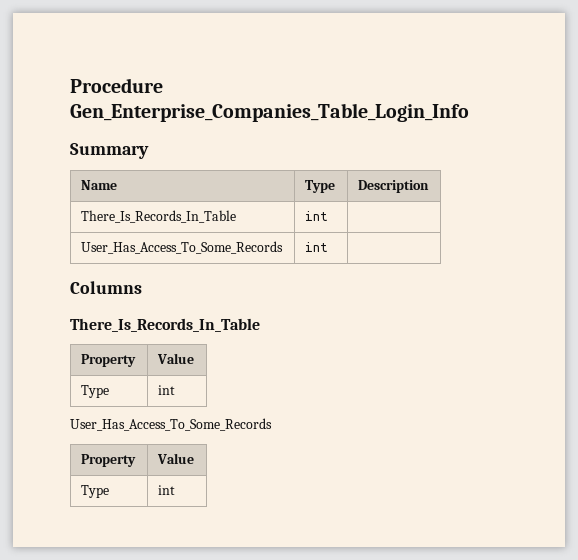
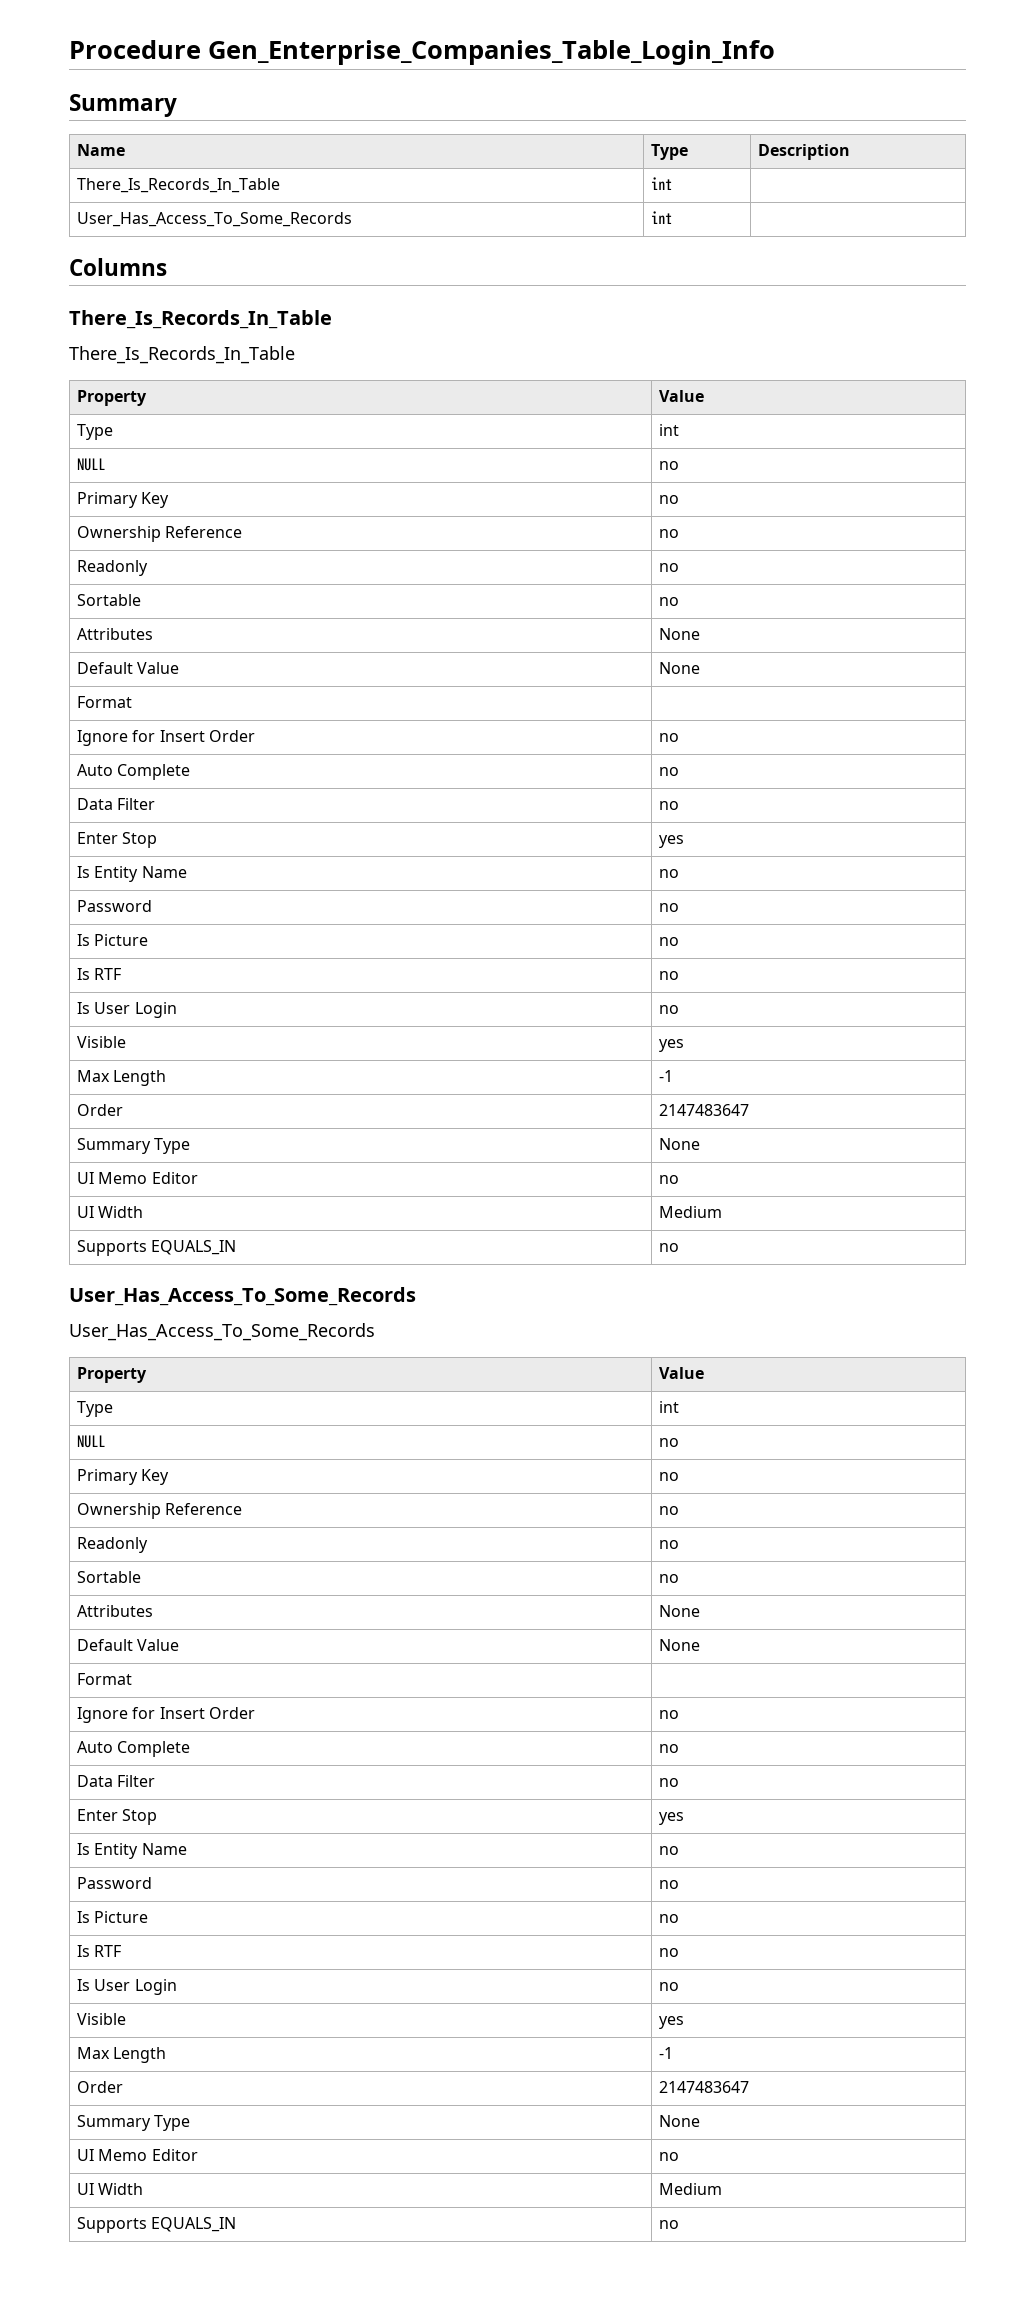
[81,354,137,367] [157,353,195,364] [81,385,110,398] [158,385,176,395] // Property | Value // Type | int -> [69,346,295,364] [77,390,148,406] [659,390,705,402] [77,424,114,440] [659,424,680,436] [77,458,106,471] [659,461,680,470] [77,492,170,508] [659,495,680,504] [77,526,243,542] [659,529,680,538] [77,560,149,576] [659,563,680,572] [77,594,142,606] [659,597,680,606] [77,628,154,640] [659,628,701,640] [77,662,180,674] [659,662,701,674] [77,696,133,708] [77,730,256,746] [659,733,680,742] [77,764,191,780] [659,767,680,776] [77,798,156,810] [659,801,680,810] [77,832,158,848] [659,835,685,848] [77,866,187,882] [659,869,680,878] [77,900,153,912] [659,903,680,912] [77,934,149,946] [659,937,680,946] [77,968,122,980] [659,971,680,980] [77,1002,177,1018] [659,1005,680,1014] [77,1036,127,1048] [659,1039,685,1052] [77,1070,167,1086] [659,1070,674,1082] [77,1104,124,1116] [659,1104,750,1116] [77,1138,191,1154] [659,1138,701,1150] [77,1172,198,1184] [659,1175,680,1184] [77,1206,144,1218] [659,1206,723,1218] [77,1240,237,1256] [659,1243,680,1252] [69,1287,416,1306] // There_Is_Records_In_Table // Property | Value // Type | int // NULL | no // Primary Key | no // Ownership Reference | no // Readonly | no // Sortable | no // Attributes | None // Default Value | None // Format | // Ignore for Insert Order | no // Auto Complete | no // Data Filter | no // Enter Stop | yes // Is Entity Name | no // Password | no // Is Picture | no // Is RTF | no // Is User Login | no // Visible | yes // Max Length | -1 // Order | 2147483647 // Summary Type | None // UI Memo Editor | no // UI Width | Medium // Supports EQUALS_IN | no // User_Has_Access_To_Some_Records
(176, 490) none -> [77,1435,106,1448] [659,1438,680,1447] [77,1469,170,1485] [659,1472,680,1481] [77,1503,243,1519] [659,1506,680,1515] [77,1537,149,1553] [659,1540,680,1549] [77,1571,142,1583] [659,1574,680,1583] [77,1605,154,1617] [659,1605,701,1617] [77,1639,180,1651] [659,1639,701,1651] [77,1673,133,1685] [77,1707,256,1723] [659,1710,680,1719] [77,1741,191,1757] [659,1744,680,1753] [77,1775,156,1787] [659,1778,680,1787] [77,1809,158,1825] [659,1812,685,1825] [77,1843,187,1859] [659,1846,680,1855] [77,1877,153,1889] [659,1880,680,1889] [77,1911,149,1923] [659,1914,680,1923] [77,1945,122,1957] [659,1948,680,1957] [77,1979,177,1995] [659,1982,680,1991] [77,2013,127,2025] [659,2016,685,2029] [77,2047,167,2063] [659,2047,674,2059] [77,2081,124,2093] [659,2081,750,2093] [77,2115,191,2131] [659,2115,701,2127] [77,2149,198,2161] [659,2152,680,2161] [77,2183,144,2195] [659,2183,723,2195] [77,2217,237,2233] [659,2220,680,2229] // NULL | no // Primary Key | no // Ownership Reference | no // Readonly | no // Sortable | no // Attributes | None // Default Value | None // Format | // Ignore for Insert Order | no // Auto Complete | no // Data Filter | no // Enter Stop | yes // Is Entity Name | no // Password | no // Is Picture | no // Is RTF | no // Is User Login | no // Visible | yes // Max Length | -1 // Order | 2147483647 // Summary Type | None // UI Memo Editor | no // UI Width | Medium // Supports EQUALS_IN | no

